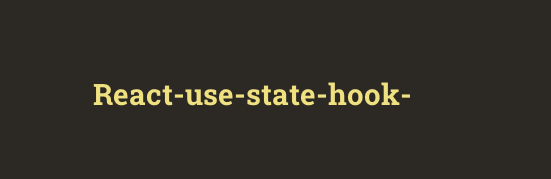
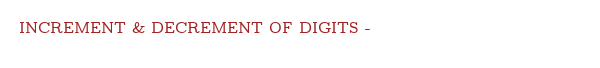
[93,82,412,106] React-use-state-hook- -> [19,22,371,33] INCREMENT & DECREMENT OF DIGITS -

